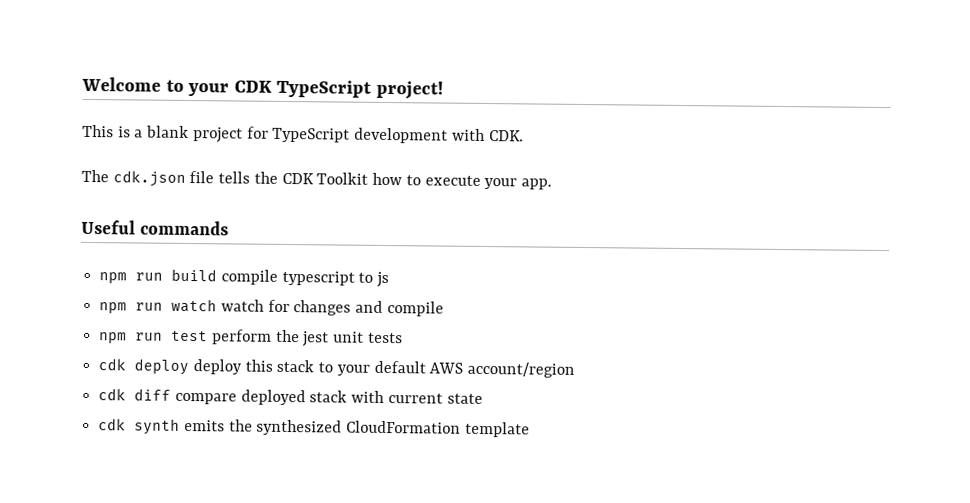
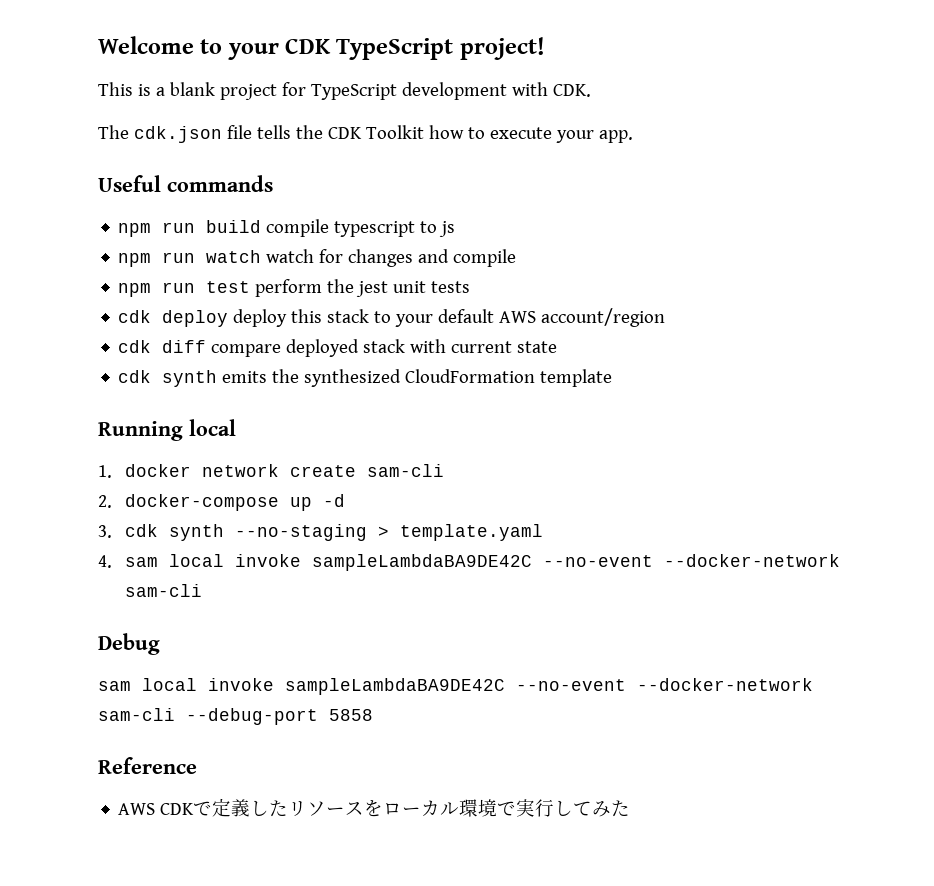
(530, 429) none -> [98,419,236,441] [98,464,444,478] [98,494,345,511] [98,524,543,541] [98,554,840,571] [124,584,202,597] [98,633,160,655] [98,678,813,695] [98,708,373,725] [98,757,197,774] [118,798,631,817] // Running local // 1. docker network create sam-cli // 2. docker-compose up -d // 3. cdk synth --no-staging > template.yaml // 4. sam local invoke sampleLambdaBA9DE42C --no-event --docker-network sam-cli // Debug // sam local invoke sampleLambdaBA9DE42C --no-event --docker-network sam-cli --debug-port 5858 // Reference // AWS CDKで定義したリソースをローカル環境で実行してみた

